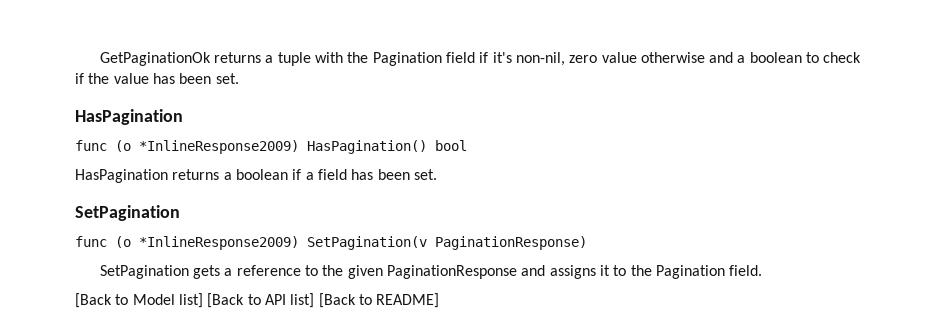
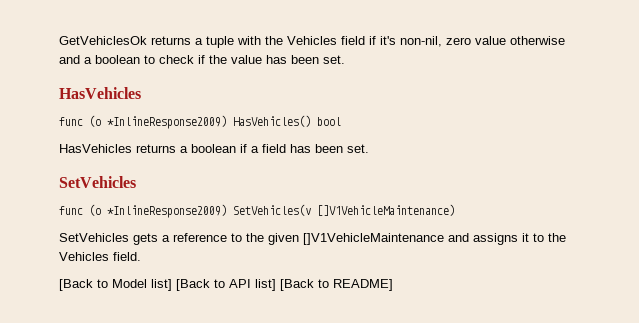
[99,52,211,66] GetPaginationOk -> [59,36,147,45] GetVehiclesOk
[372,52,442,66] Pagination -> [287,36,337,45] Vehicles
[75,109,183,125] [75,140,427,154] HasPagination // func (o *InlineResponse2009) HasPagination() -> [59,87,141,99] [59,115,311,129] HasVehicles // func (o *InlineResponse2009) HasVehicles()
[75,169,168,183] HasPagination -> [59,144,132,153] HasVehicles
[75,205,180,221] [75,236,587,250] [99,265,189,279] SetPagination // func (o *InlineResponse2009) SetPagination(v PaginationResponse) // SetPagination -> [59,176,136,188] [59,204,455,218] [59,233,129,242] SetVehicles // func (o *InlineResponse2009) SetVehicles(v []V1VehicleMaintenance) // SetVehicles
[386,265,517,279] PaginationResponse -> [303,233,444,245] []V1VehicleMaintenance
[655,265,725,279] Pagination -> [59,252,109,261] Vehicles

